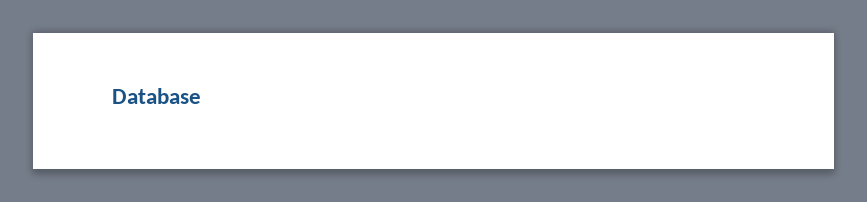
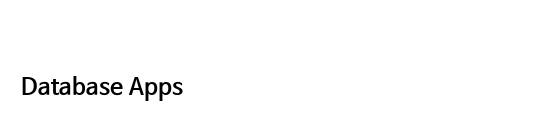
(201, 96) none -> [128,77,184,101] Apps

